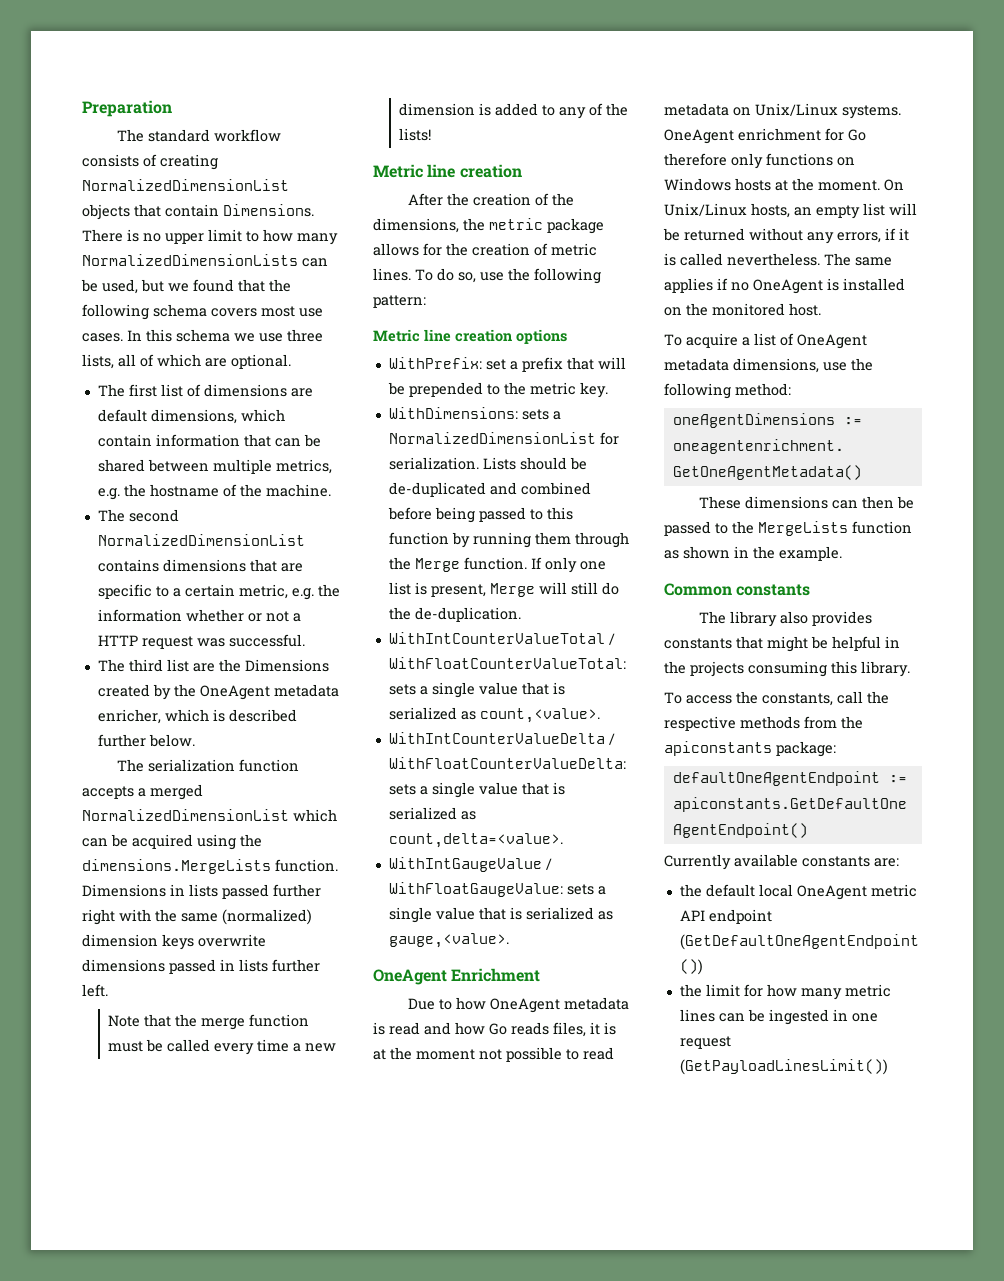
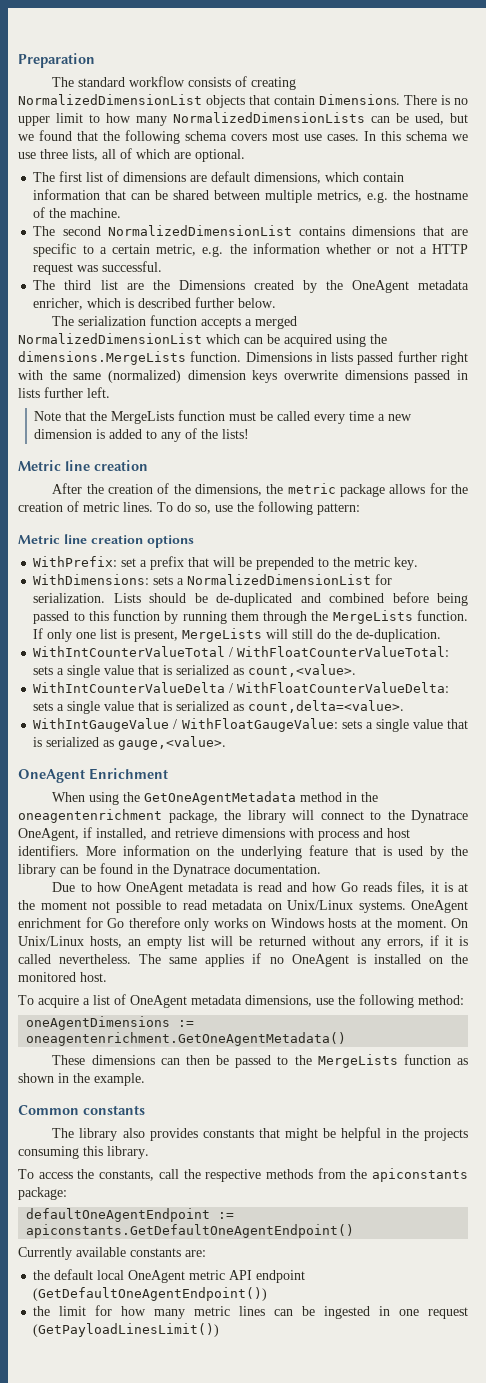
[201,1018,246,1030] merge -> [111,411,175,424] MergeLists
[414,558,460,572] Merge -> [332,610,413,624] MergeLists
[489,583,535,597] Merge -> [182,628,263,642] MergeLists
(541, 975) none -> [52,791,379,805] [18,809,468,823] [18,827,410,841] [18,845,468,859] [18,863,321,877] // When using the GetOneAgentMetadata method in the oneagentenrichment package, the library will connect to the Dynatrace OneAgent, if installed, and retrieve dimensions with process and host identifiers. More information on the underlying feature that is used by the library can be found in the Dynatrace documentation.
[766,153,833,166] functions -> [213,918,248,928] works

